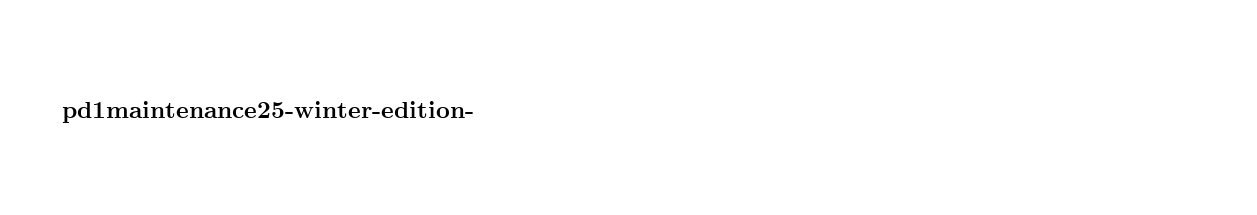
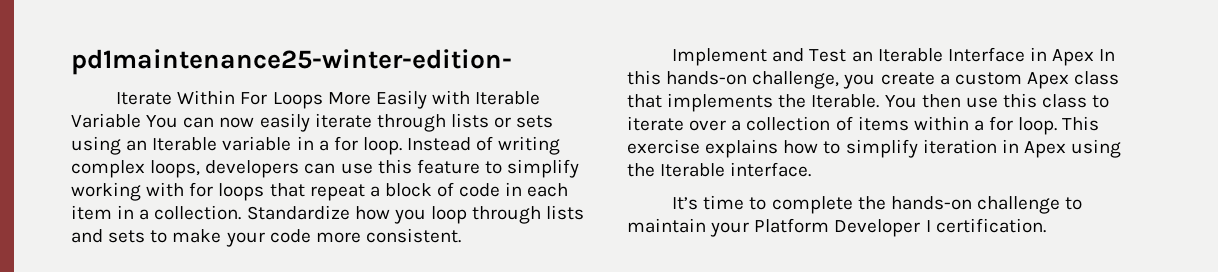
(474, 112) none -> [116,90,541,109] [71,113,554,132] [71,136,561,155] [71,159,580,178] [71,182,569,201] [71,205,585,224] [71,228,461,247] [672,47,1116,66] [627,70,1120,89] [627,93,1110,112] [627,116,1100,135] [627,139,1122,158] [627,162,812,177] [672,195,1083,214] [627,218,1046,237] // Iterate Within For Loops More Easily with Iterable Variable You can now easily iterate through lists or sets using an Iterable variable in a for loop. Instead of writing complex loops, developers can use this feature to simplify working with for loops that repeat a block of code in each item in a collection. Standardize how you loop through lists and sets to make your code more consistent. // Implement and Test an Iterable Interface in Apex In this hands-on challenge, you create a custom Apex class that implements the Iterable. You then use this class to iterate over a collection of items within a for loop. This exercise explains how to simplify iteration in Apex using the Iterable interface. // It’s time to complete the hands-on challenge to maintain your Platform Developer I certification.

